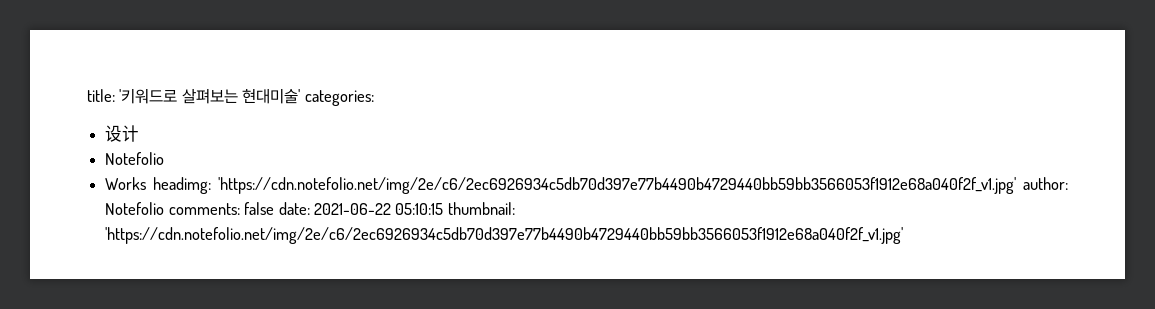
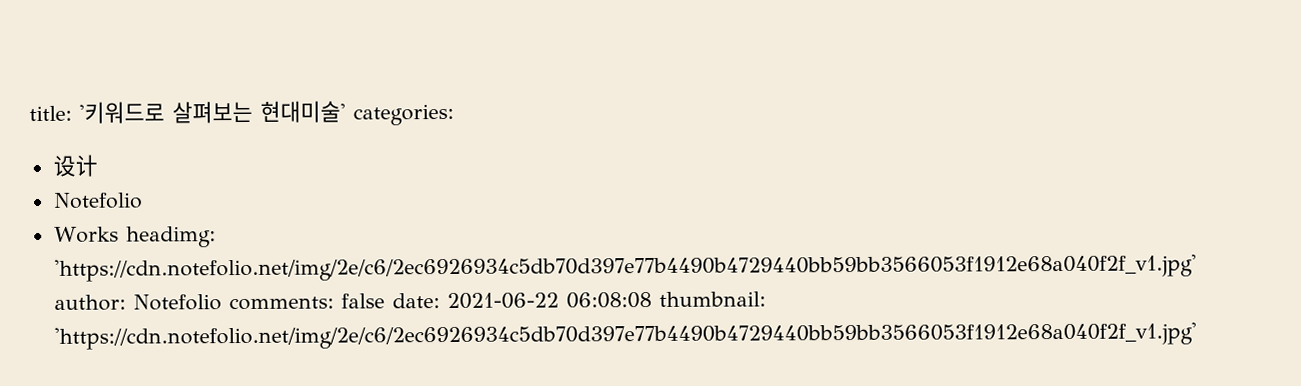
[395,203,444,215] 05:10:15 -> [565,291,652,309] 06:08:08

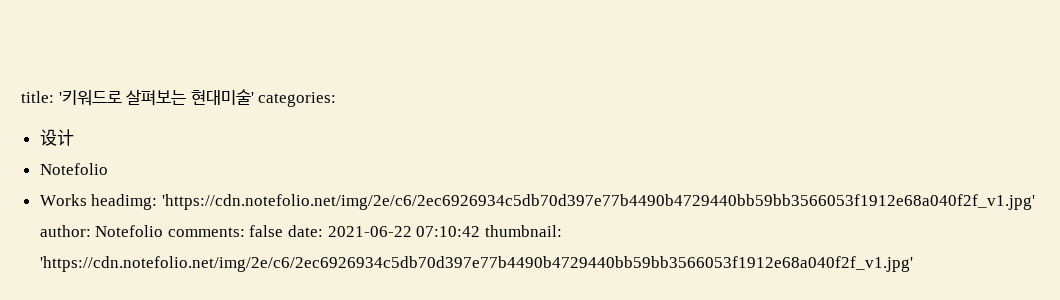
[565,291,652,309] 06:08:08 -> [416,226,481,237] 07:10:42

